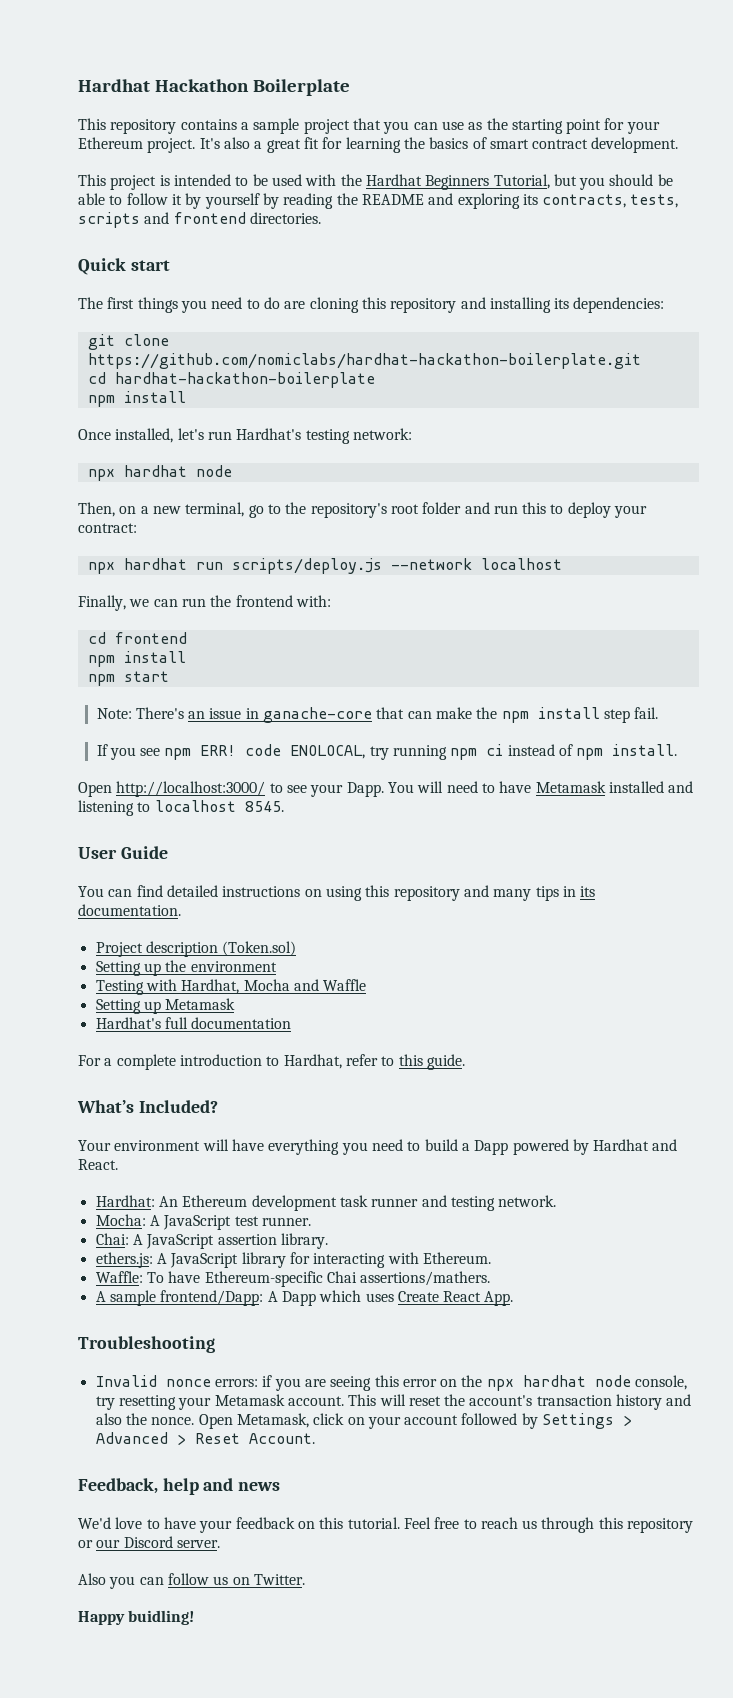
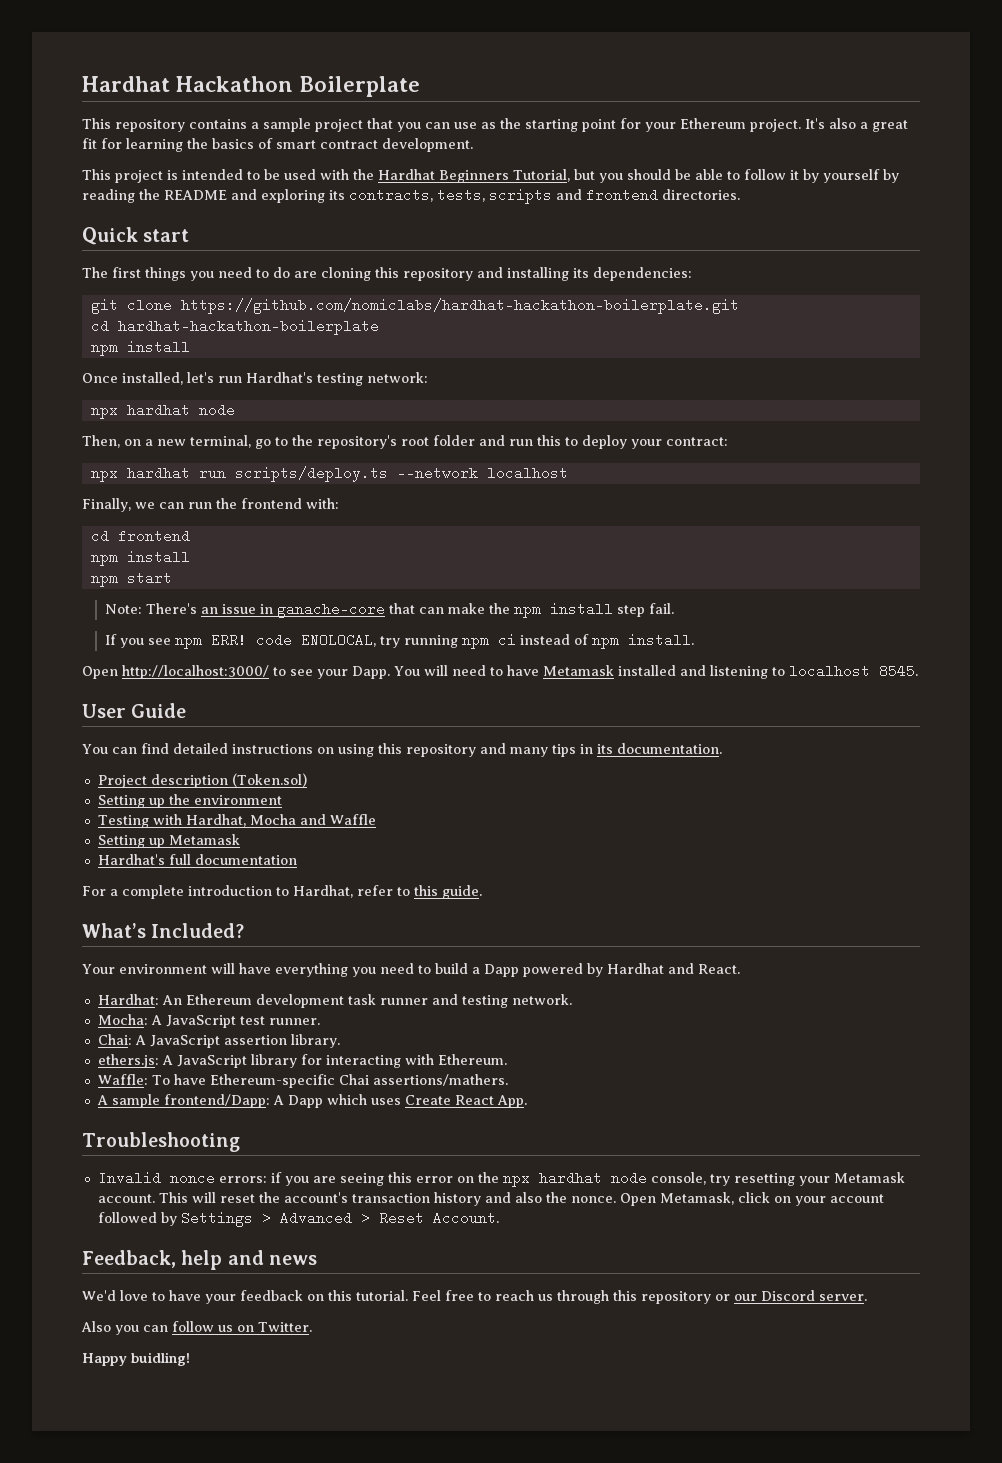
[231,558,382,574] scripts/deploy.js -> [234,466,388,482] scripts/deploy.ts

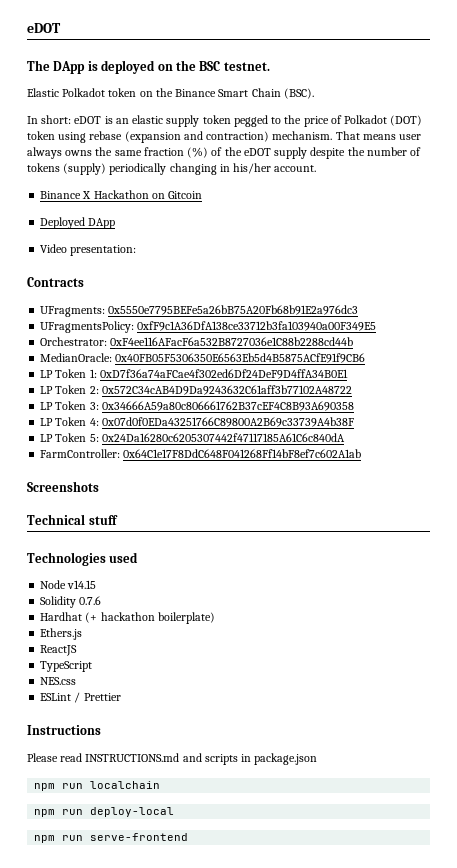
[82,76,421,97] [82,118,908,132] [82,138,473,152] [82,169,899,183] [82,188,740,204] [82,227,190,245] [82,267,692,281] [90,298,739,314] [90,319,379,335] [90,340,190,356] [82,372,428,386] [90,403,235,419] [82,435,728,449] [90,466,568,482] [82,498,339,512] [90,529,190,543] [90,550,190,566] [90,571,172,587] [104,602,674,618] [104,633,694,649] [82,664,918,679] [82,703,187,718] [82,743,722,757] [97,773,307,788] [97,794,282,808] [97,814,376,828] [97,834,240,848] [97,854,297,865] [82,885,482,899] [82,923,245,938] [82,963,740,977] [97,994,572,1008] [97,1014,320,1028] [97,1034,340,1048] [97,1054,507,1068] [97,1074,508,1088] [96,1094,527,1108] [82,1132,240,1152] [97,1171,905,1187] [97,1192,884,1206] [97,1211,499,1227] [82,1250,317,1270] [82,1290,867,1304] [81,1321,312,1335] [82,1352,190,1366] Hardhat Hackathon Boilerplate // This repository contains a sample project that you can use as the starting point for your Ethereum project. It's also a great fit for learning the basics of smart contract development. // This project is intended to be used with the Hardhat Beginners Tutorial, but you should be able to follow it by yourself by reading the README and exploring its contracts, tests, scripts and frontend directories. // Quick start // The first things you need to do are cloning this repository and installing its dependencies: // git clone https://github.com/nomiclabs/hardhat-hackathon-boilerplate.git // cd hardhat-hackathon-boilerplate // npm install // Once installed, let's run Hardhat's testing network: // npx hardhat node // Then, on a new terminal, go to the repository's root folder and run this to deploy your contract: // npx hardhat run scripts/deploy.ts --network localhost // Finally, we can run the frontend with: // cd frontend // npm install // npm start // Note: There's an issue in ganache-core that can make the npm install step fail. // If you see npm ERR! code ENOLOCAL, try running npm ci instead of npm install. // Open http://localhost:3000/ to see your Dapp. You will need to have Metamask installed and listening to localhost 8545. // User Guide // You can find detailed instructions on using this repository and many tips in its documentation. // Project description (Token.sol) // Setting up the environment // Testing with Hardhat, Mocha and Waffle // Setting up Metamask // Hardhat's full documentation // For a complete introduction to Hardhat, refer to this guide. // What’s Included? // Your environment will have everything you need to build a Dapp powered by Hardhat and React. // Hardhat: An Ethereum development task runner and testing network. // Mocha: A JavaScript test runner. // Chai: A JavaScript assertion library. // ethers.js: A JavaScript library for interacting with Ethereum. // Waffle: To have Ethereum-specific Chai assertions/mathers. // A sample frontend/Dapp: A Dapp which uses Create React App. // Troubleshooting // Invalid nonce errors: if you are seeing this error on the npx hardhat node console, try resetting your Metamask account. This will reset the account's transaction history and also the nonce. Open Metamask, click on your account followed by Settings > Advanced > Reset Account. // Feedback, help and news // We'd love to have your feedback on this tutorial. Feel free to reach us through this repository or our Discord server. // Also you can follow us on Twitter. // Happy buidling! -> [27,23,61,33] [27,60,270,74] [27,88,314,99] [27,115,423,127] [27,131,422,143] [27,147,422,159] [27,163,317,175] [40,190,203,199] [40,217,116,229] [40,244,137,256] [27,277,84,287] [40,305,359,317] [40,321,377,333] [40,337,354,346] [40,353,366,363] [40,369,348,379] [40,385,352,395] [40,401,354,411] [40,417,354,427] [40,433,345,442] [40,449,362,458] [27,481,99,492] [27,514,118,525] [27,552,139,566] [40,580,97,589] [40,596,102,608] [40,612,215,624] [40,628,83,640] [40,645,78,656] [40,661,93,672] [40,677,77,685] [40,692,121,703] [27,725,101,735] [27,753,318,765] [34,781,161,791] [34,807,175,817] [34,833,189,843] eDOT // The DApp is deployed on the BSC testnet. // Elastic Polkadot token on the Binance Smart Chain (BSC). // In short: eDOT is an elastic supply token pegged to the price of Polkadot (DOT) token using rebase (expansion and contraction) mechanism. That means user always owns the same fraction (%) of the eDOT supply despite the number of tokens (supply) periodically changing in his/her account. // Binance X Hackathon on Gitcoin // Deployed DApp // Video presentation: // Contracts // UFragments: 0x5550e7795BEFe5a26bB75A20Fb68b91E2a976dc3 // UFragmentsPolicy: 0xfF9c1A36DfA138ce33712b3fa103940a00F349E5 // Orchestrator: 0xF4ee116AFacF6a532B8727036e1C88b2288cd44b // MedianOracle: 0x40FB05F5306350E6563Eb5d4B5875ACfE91f9CB6 // LP Token 1: 0xD7f36a74aFCae4f302ed6Df24DeF9D4ffA34B0E1 // LP Token 2: 0x572C34cAB4D9Da9243632C61aff3b77102A48722 // LP Token 3: 0x34666A59a80c806661762B37cEF4C8B93A690358 // LP Token 4: 0x07d0f0EDa43251766C89800A2B69c33739A4b38F // LP Token 5: 0x24Da16280c6205307442f47117185A61C6c840dA // FarmController: 0x64C1e17F8DdC648F041268Ff14bF8ef7c602A1ab // Screenshots // Technical stuff // Technologies used // Node v14.15 // Solidity 0.7.6 // Hardhat (+ hackathon boilerplate) // Ethers.js // ReactJS // TypeScript // NES.css // ESLint / Prettier // Instructions // Please read INSTRUCTIONS.md and scripts in package.json // npm run localchain // npm run deploy-local // npm run serve-frontend

